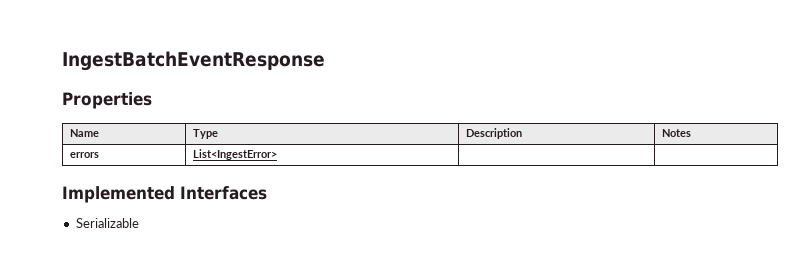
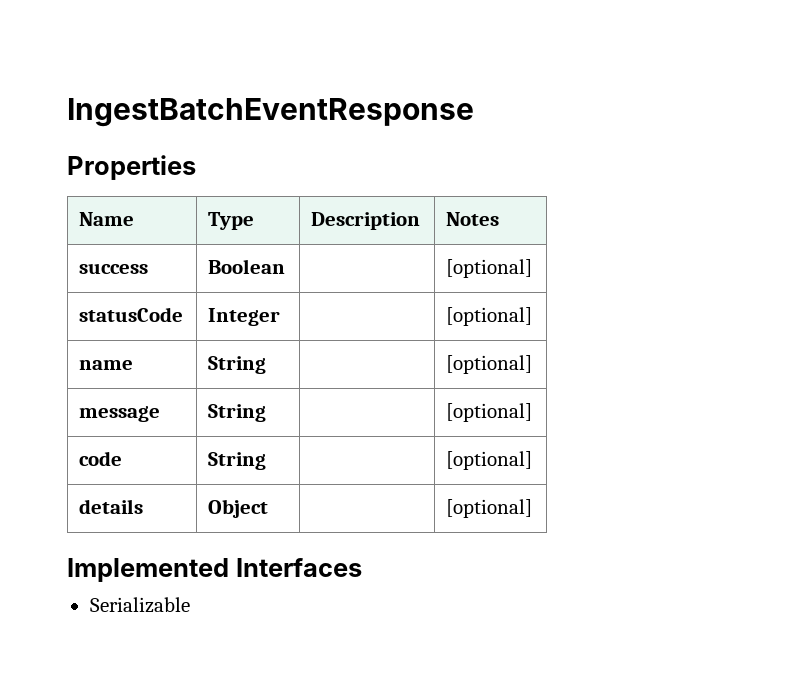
[69,152,99,158] [192,149,277,160] errors | List<IngestError> | | -> [79,263,149,274] [208,259,286,274] [446,259,533,278] [79,307,184,322] [208,308,281,326] [446,307,533,326] [79,360,134,370] [208,356,267,374] [446,355,533,374] [79,406,161,422] [208,404,267,422] [446,403,533,422] [79,451,123,466] [208,452,267,470] [446,451,533,470] [79,499,144,514] [208,499,269,518] [446,499,533,518] success | Boolean | | [optional] // statusCode | Integer | | [optional] // name | String | | [optional] // message | String | | [optional] // code | String | | [optional] // details | Object | | [optional]

